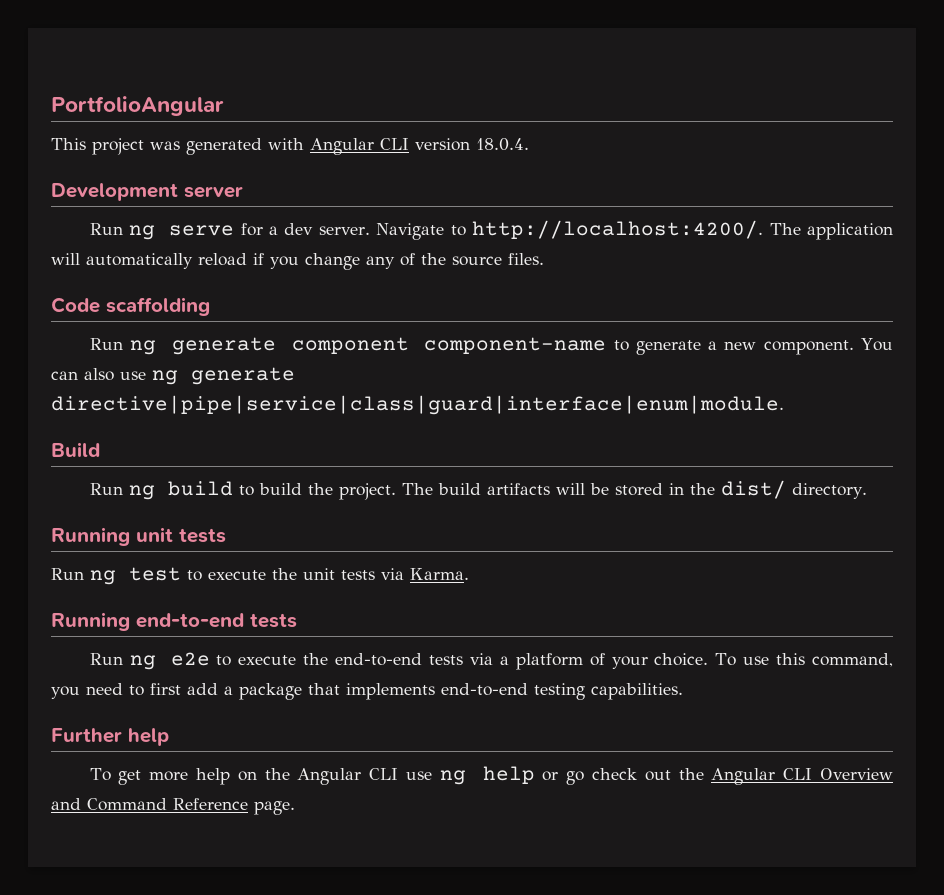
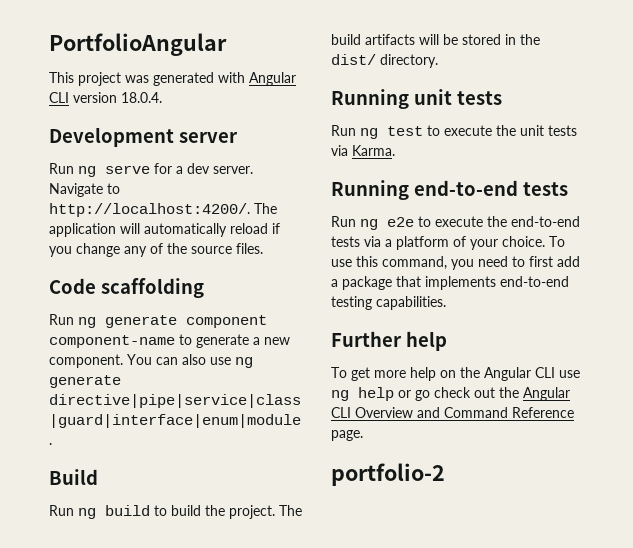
(295, 808) none -> [331,463,445,486] // portfolio-2

